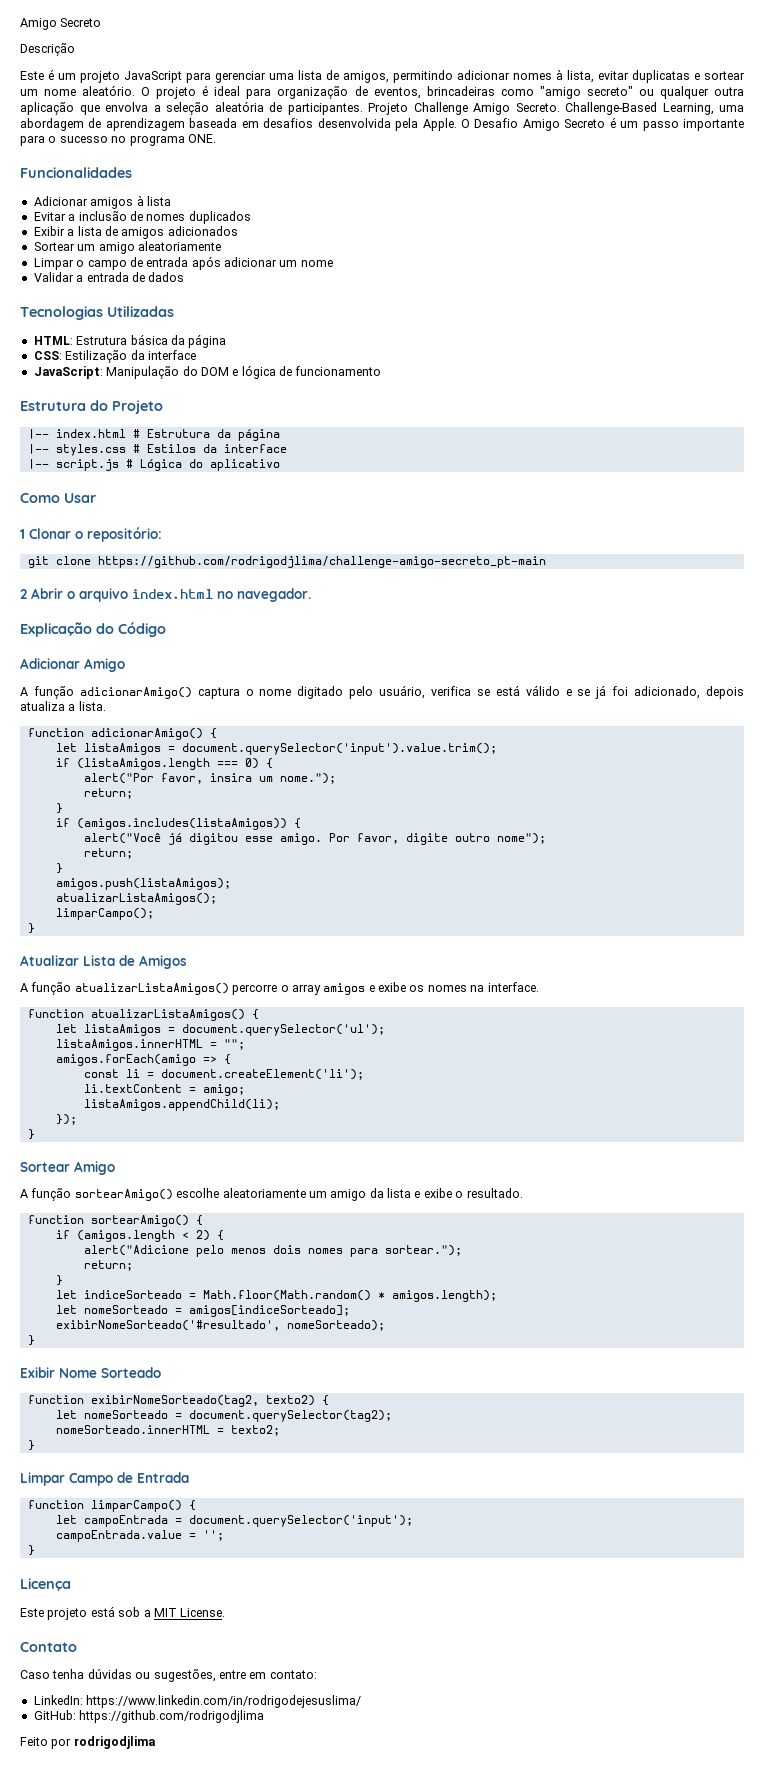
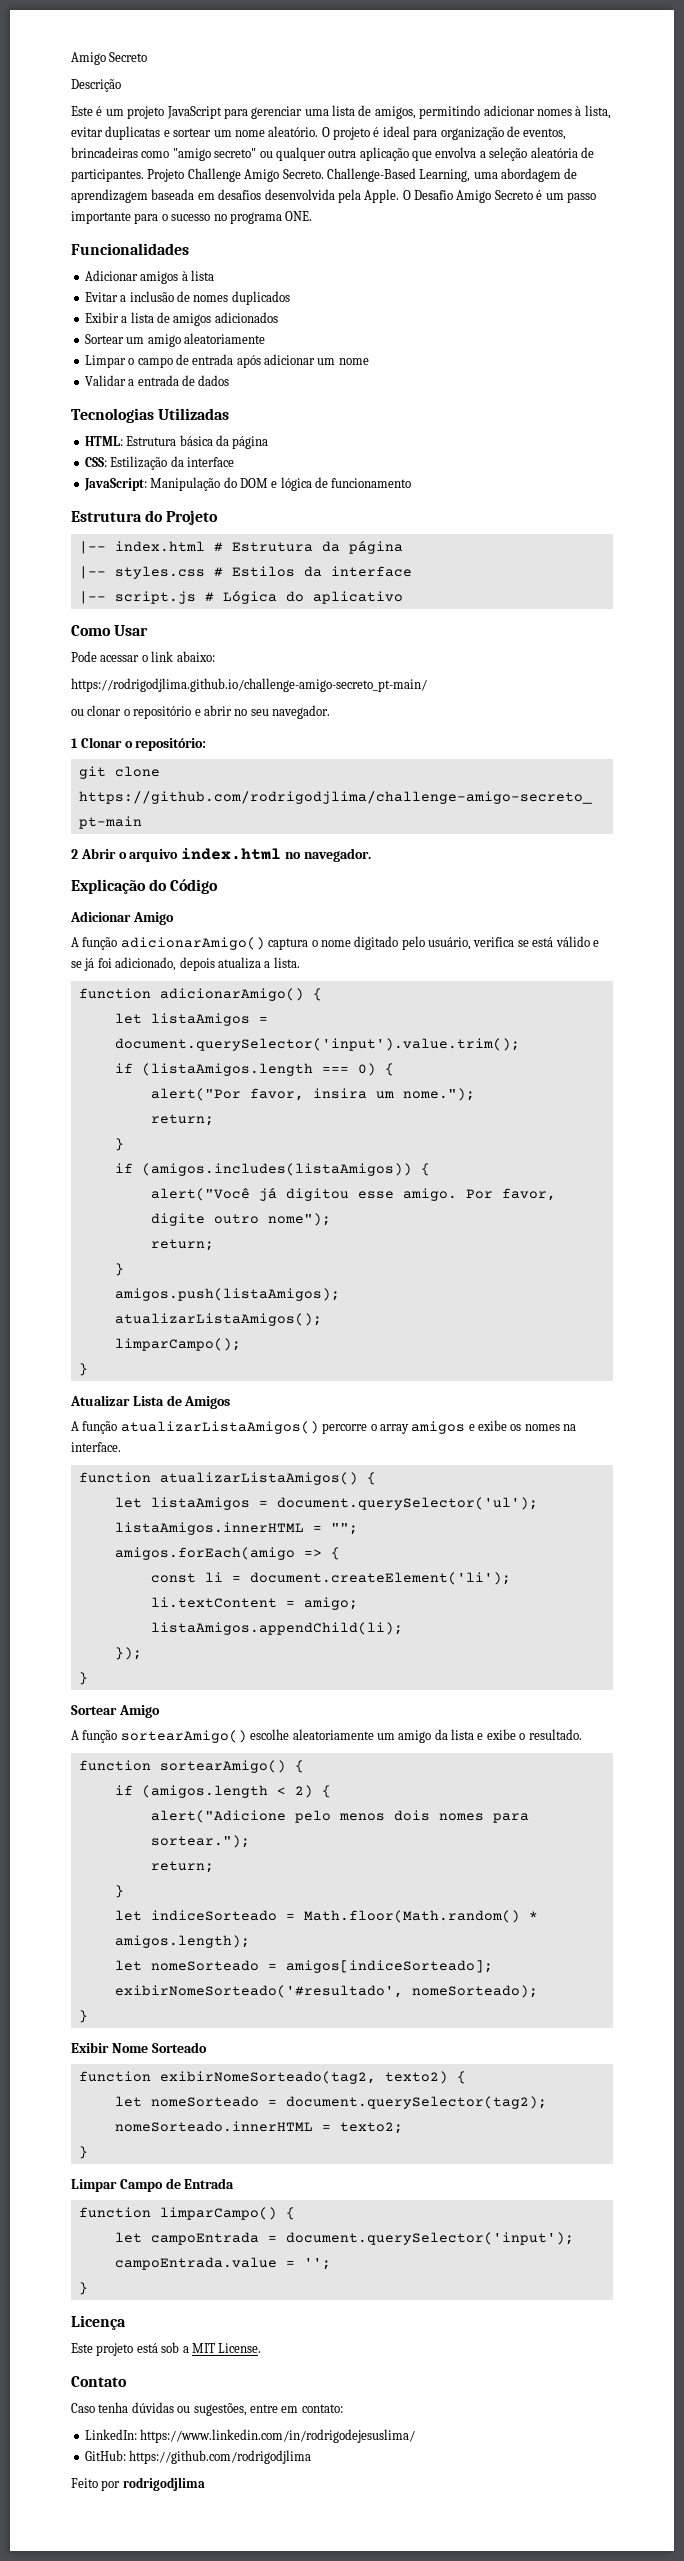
(96, 498) none -> [71,651,215,662] [71,678,427,692] [71,705,330,719] // Pode acessar o link abaixo: // https://rodrigodjlima.github.io/challenge-amigo-secreto_pt-main/ // ou clonar o repositório e abrir no seu navegador.

